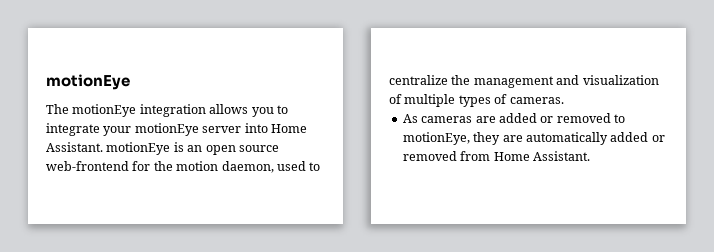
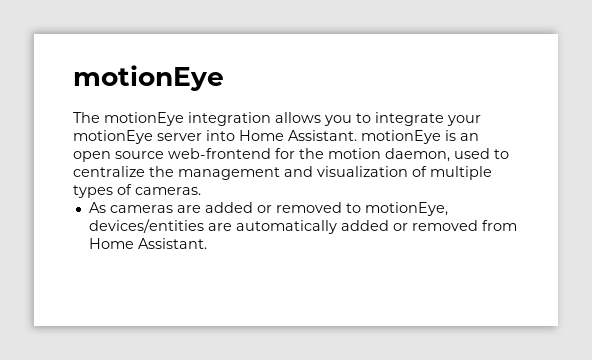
[473,132,501,145] they -> [88,219,204,233] devices/entities

